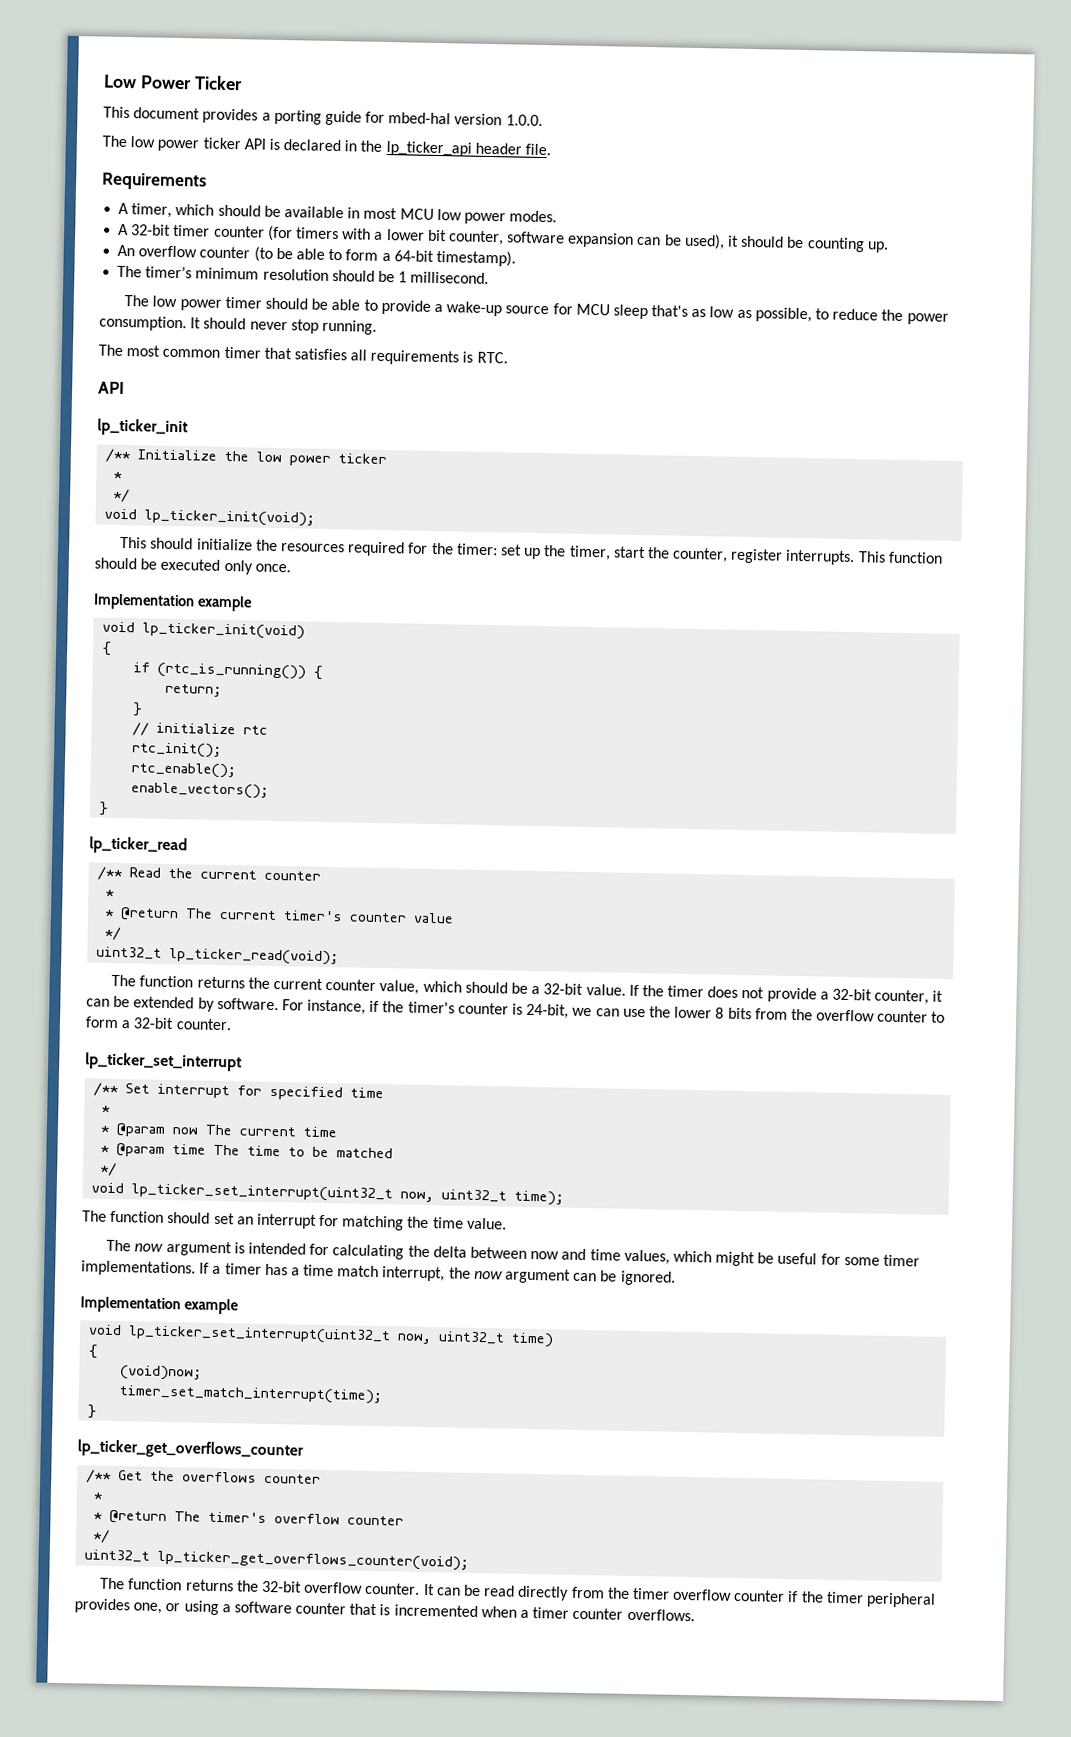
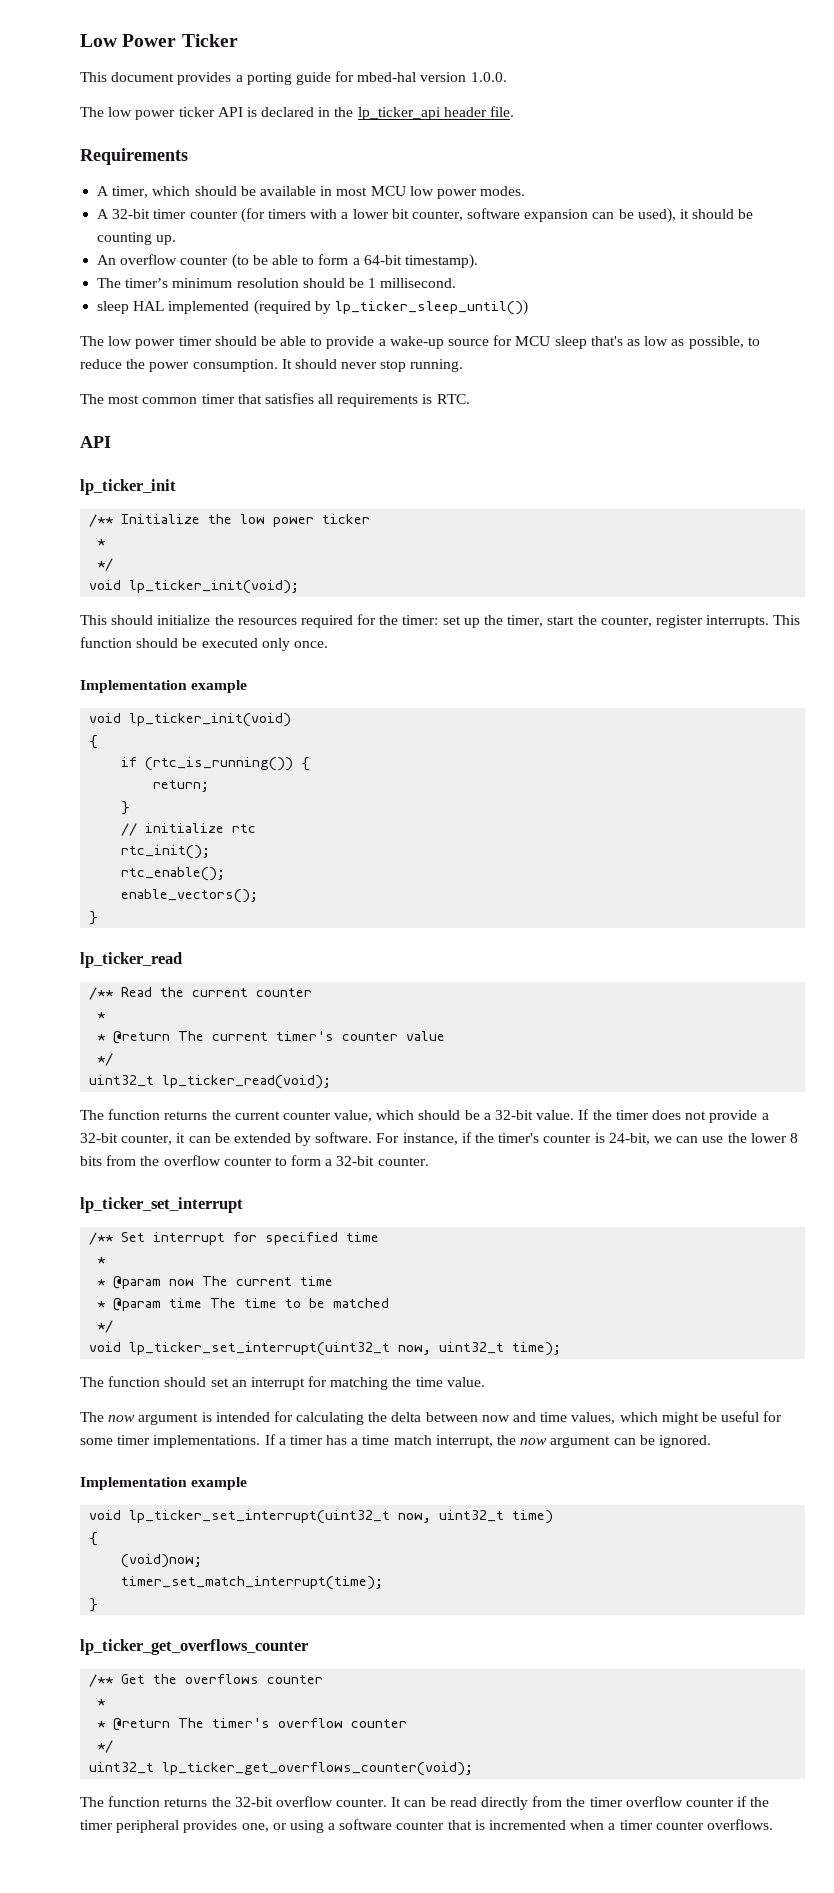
(490, 278) none -> [97,300,528,315] // sleep HAL implemented (required by lp_ticker_sleep_until())

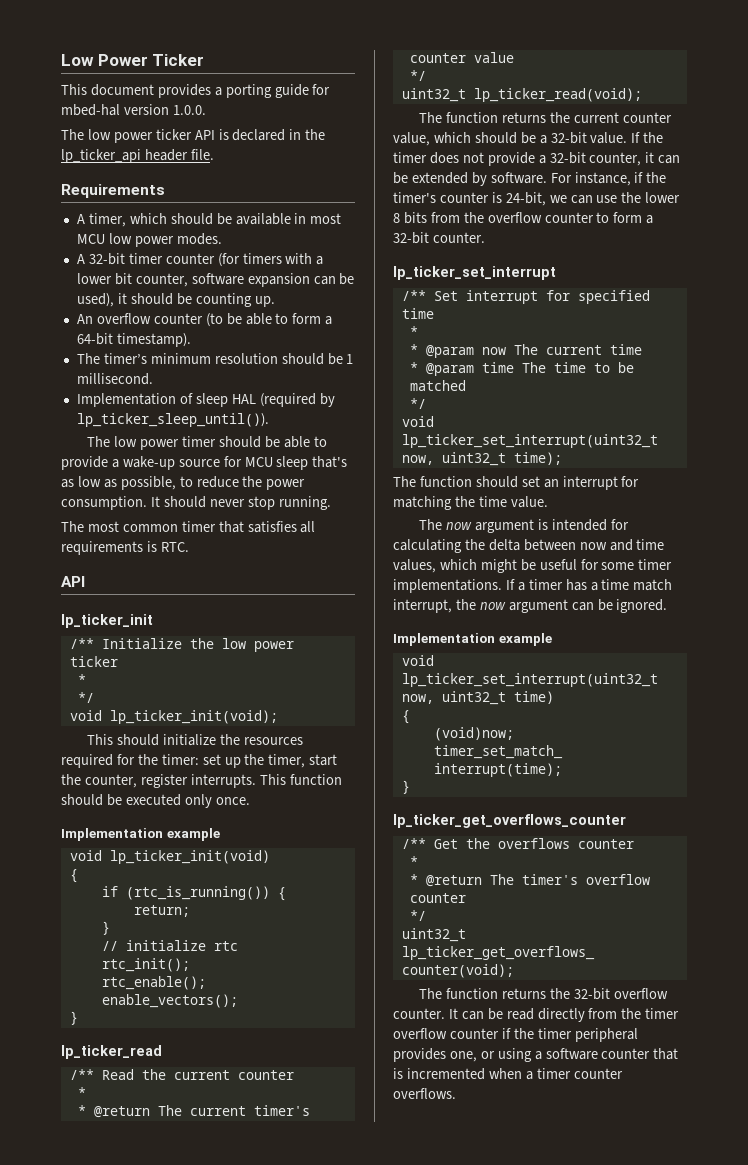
(457, 283) none -> [76,393,193,407] Implementation of
[168,301,250,314] implemented -> (256, 399) none
[334,300,528,315] lp_ticker_sleep_until()) -> [76,413,269,427] lp_ticker_sleep_until()).

